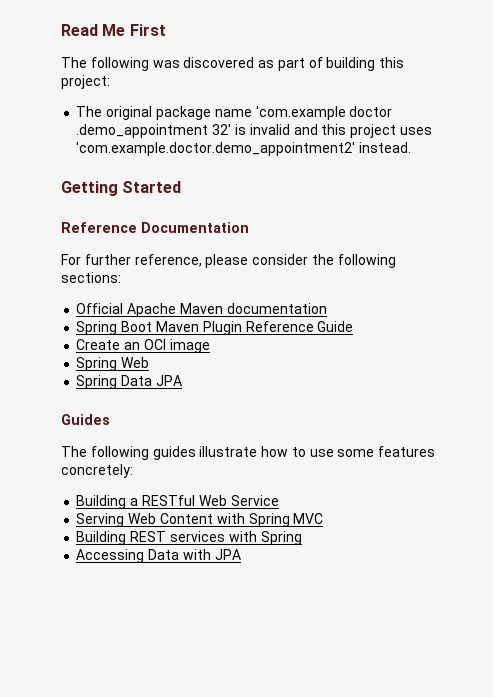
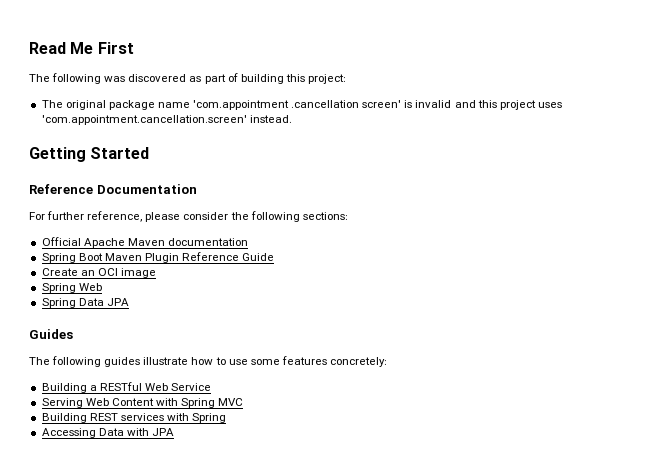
[255,106,393,120] [76,124,232,138] 'com.example doctor .demo_appointment 32' -> [193,100,402,110] 'com.appointment .cancellation screen'
[76,142,356,156] 'com.example.doctor.demo_appointment2' -> [41,115,247,125] 'com.appointment.cancellation.screen'

